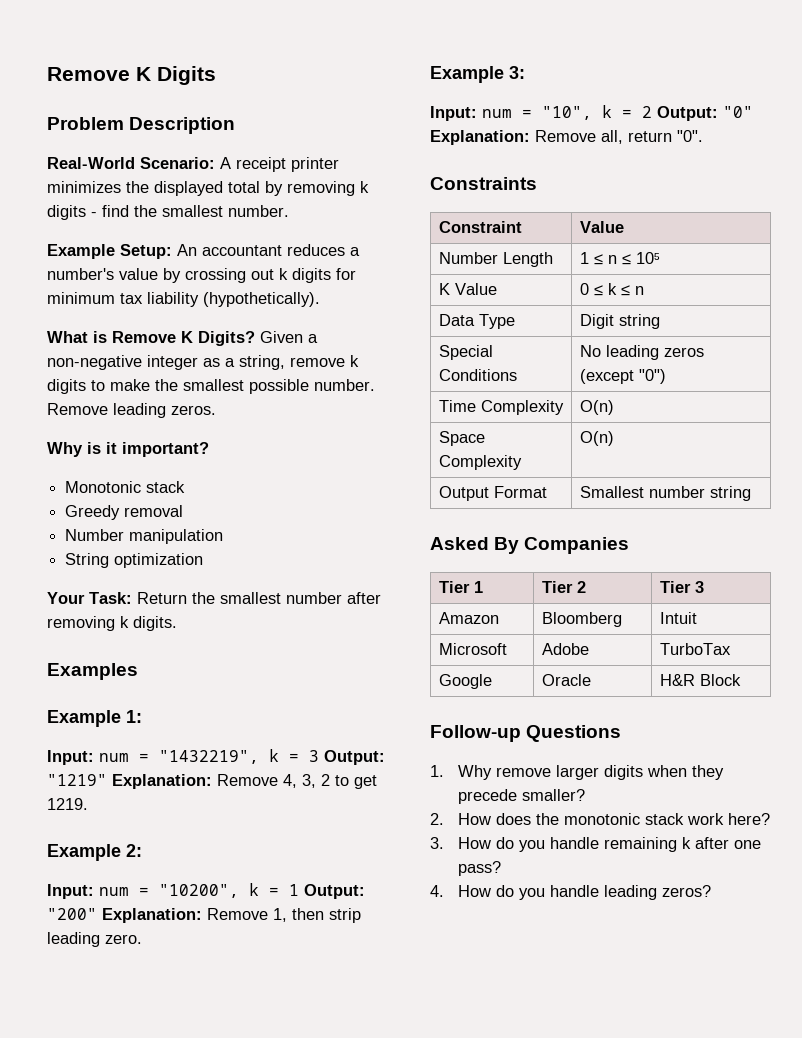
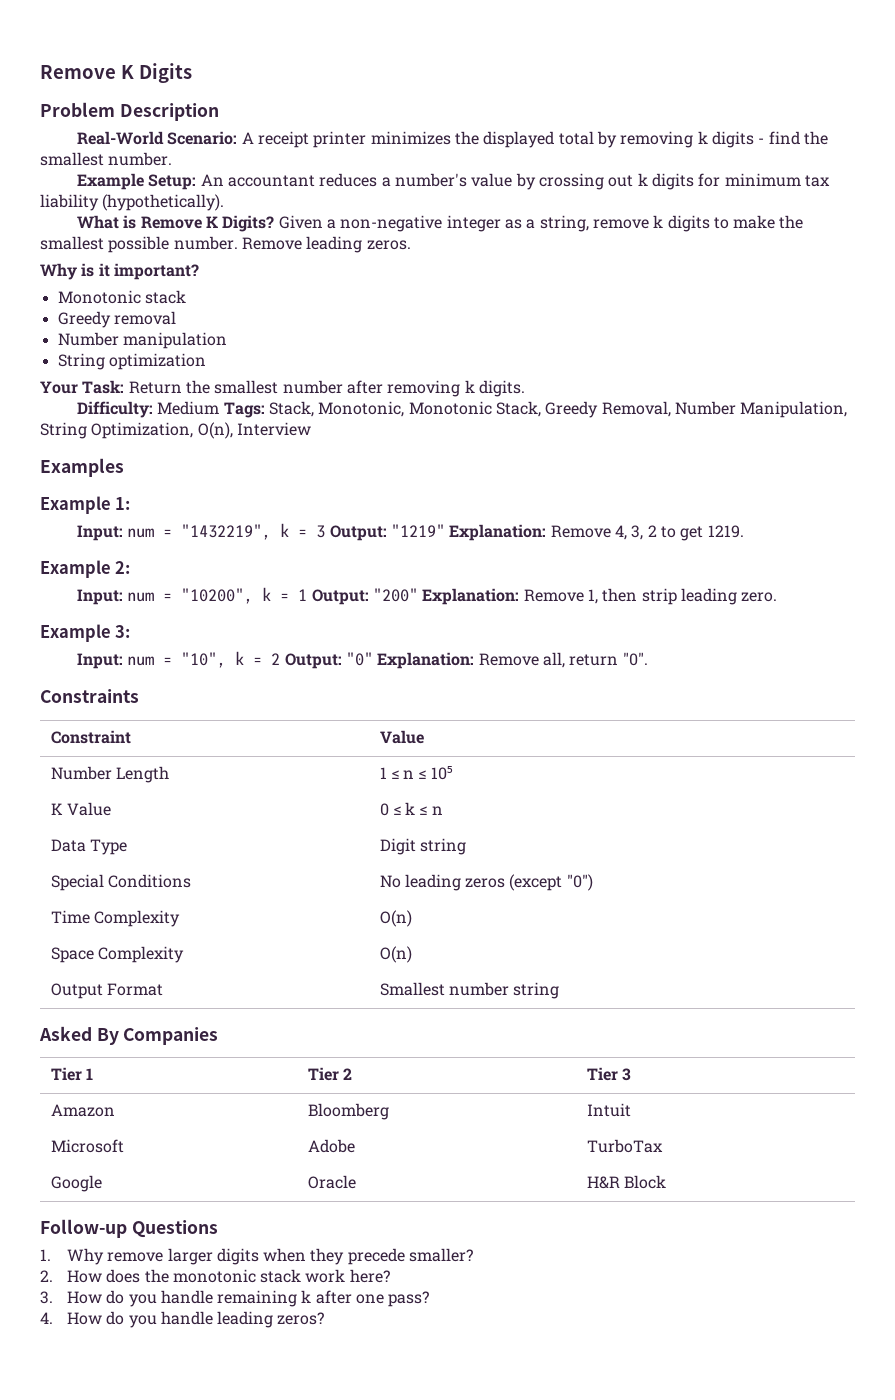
(177, 623) none -> [77,401,848,418] [40,422,311,439] // Difficulty: Medium Tags: Stack, Monotonic, Monotonic Stack, Greedy Removal, Number Manipulation, String Optimization, O(n), Interview

